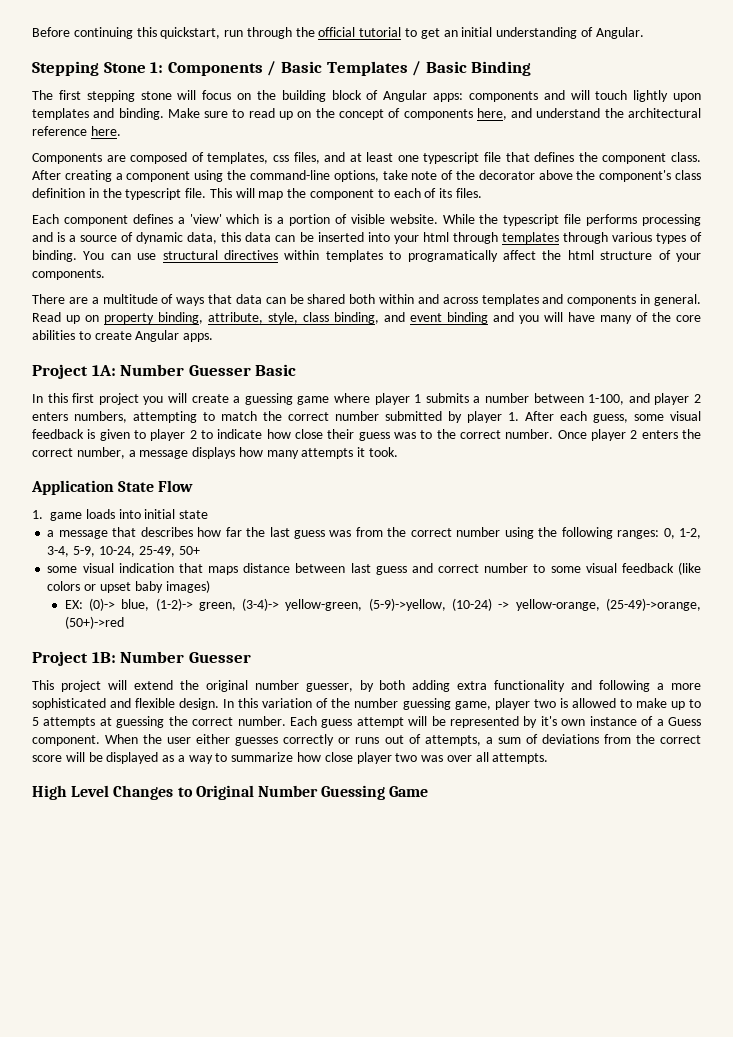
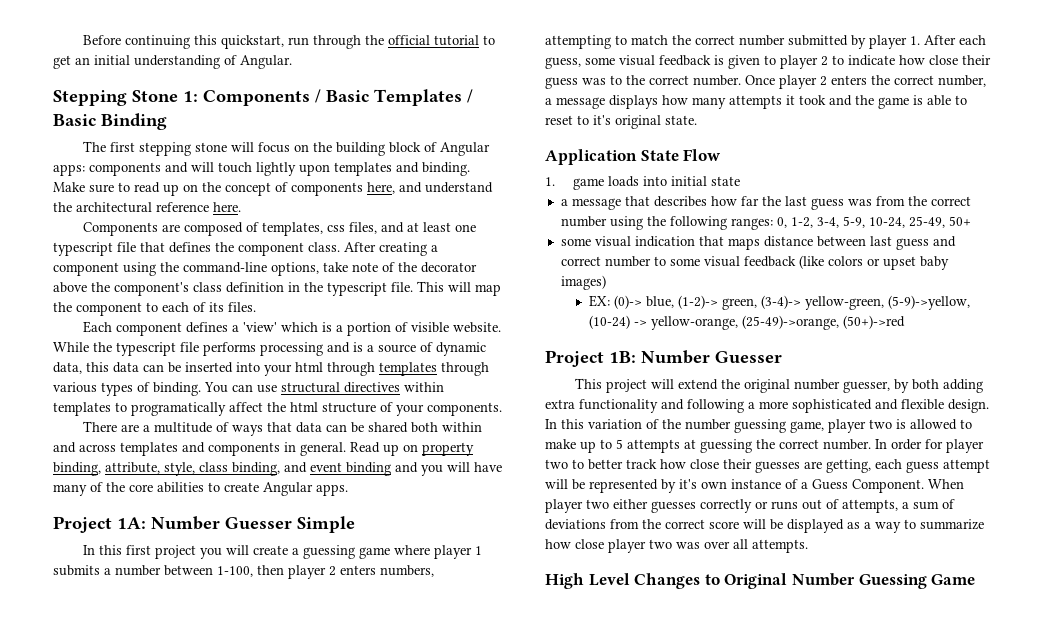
[255,364,297,376] Basic -> [297,516,355,533] Simple
[628,393,650,403] and -> [257,565,284,575] then
[369,447,399,457] took. -> [799,95,967,109] [545,115,697,129] took and the game is able to reset to it's original state.
[289,716,317,726] Each -> [875,439,984,453] [545,459,902,473] In order for player two to better track how close their guesses are getting, each
[32,734,192,746] component. When the user -> [852,479,964,493] [545,499,609,513] Component. When player two

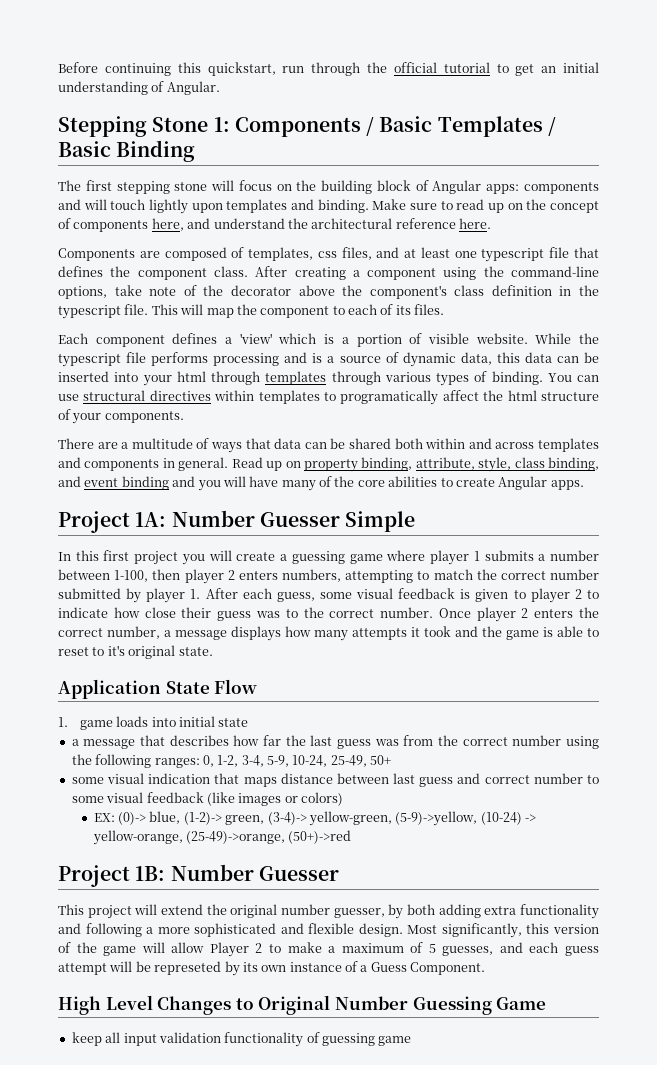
[827,256,949,270] [560,275,606,290] colors or upset baby images) -> [238,792,343,806] images or colors)
[545,419,972,433] [545,439,984,453] [545,459,871,473] In this variation of the number guessing game, player two is allowed to make up to 5 attempts at guessing the correct number. In order for player two to better track how close their guesses are getting, -> [407,923,599,938] [58,942,523,957] Most significantly, this version of the game will allow Player 2 to make a maximum of 5 guesses, and
[589,479,697,493] represented by it's -> [154,961,258,976] represeted by its
[928,479,964,489] [545,499,955,513] [545,519,984,533] [545,539,808,553] When player two either guesses correctly or runs out of attempts, a sum of deviations from the correct score will be displayed as a way to summarize how close player two was over all attempts. -> (486, 968) none
(976, 579) none -> [71,1032,412,1047] // keep all input validation functionality of guessing game

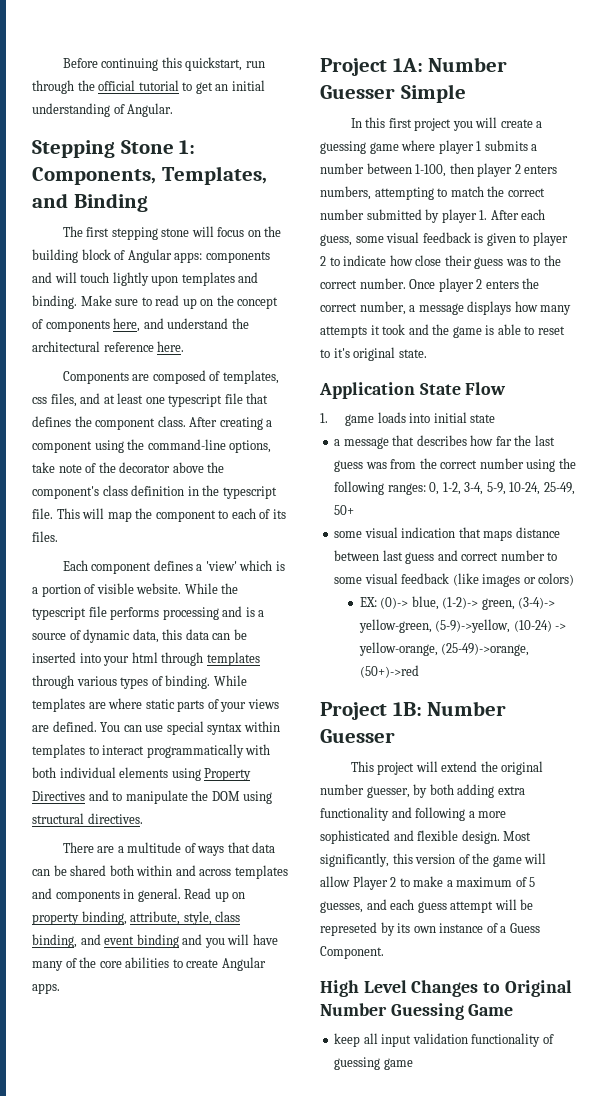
[234,116,556,137] [58,141,111,157] Components / Basic Templates / Basic -> [32,166,267,185] [32,193,68,208] Components, Templates, and
(543, 378) none -> [213,675,247,686] [32,698,279,712] [32,721,97,732] While templates are where static parts of your views are defined.
[83,390,211,401] structural directives -> [166,721,243,735] special syntax
[340,390,599,405] [58,409,184,424] programatically affect the html structure of your components. -> [102,744,271,758] [32,767,252,781] [32,790,273,804] [32,813,143,824] interact programmatically with both individual elements using Property Directives and to manipulate the DOM using structural directives.

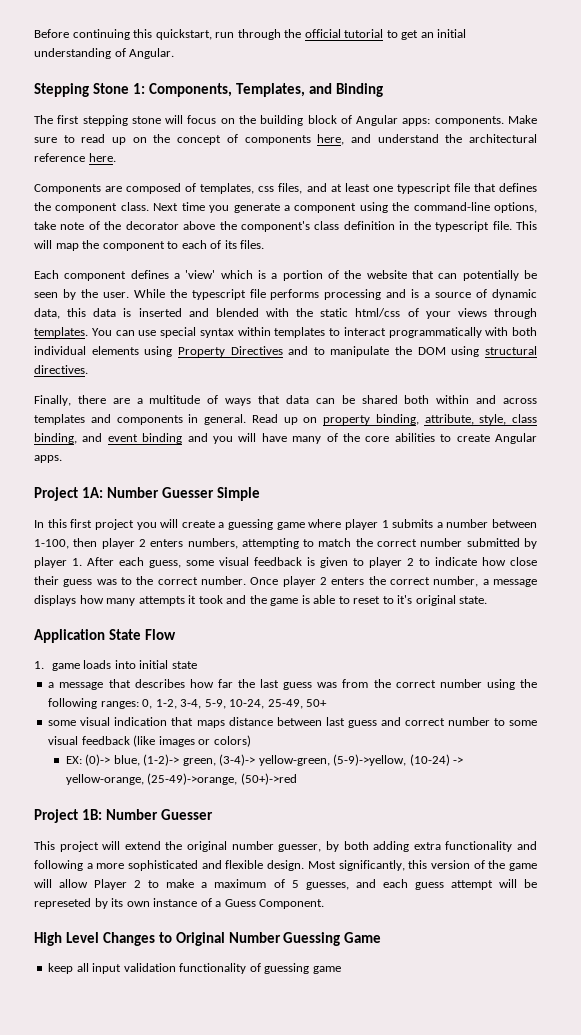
[205,251,270,263] [32,272,259,286] [32,295,77,309] components and will touch lightly upon templates and binding. -> [434,116,504,126] components.
[189,417,263,430] After creating -> [153,202,280,213] Next time you generate
[96,583,182,594] visible website. -> [344,270,537,281] [34,289,129,300] the website that can potentially be seen by the user.
[212,629,247,640] [32,652,260,666] [32,675,247,689] [32,698,205,712] can be inserted into your html through templates through various types of binding. While templates are where static parts -> [123,308,401,317] is inserted and blended with the static html/css
[32,721,97,732] are defined. -> [494,308,538,319] [34,327,88,338] through templates.
[62,842,94,853] There -> [34,395,106,406] Finally, there

